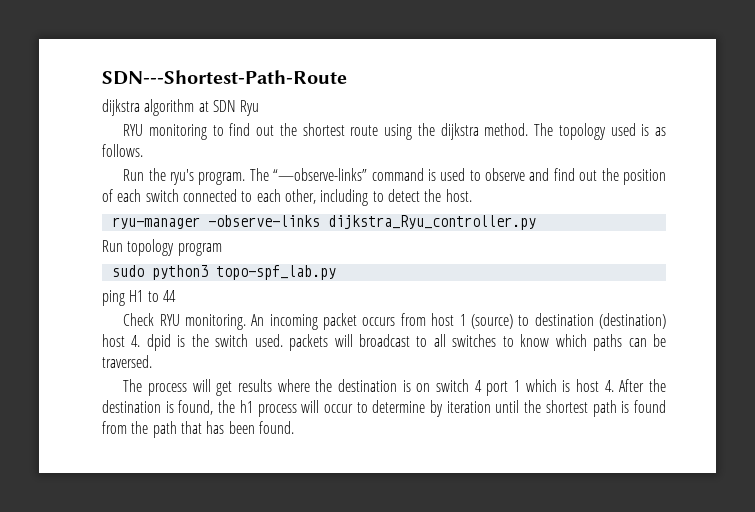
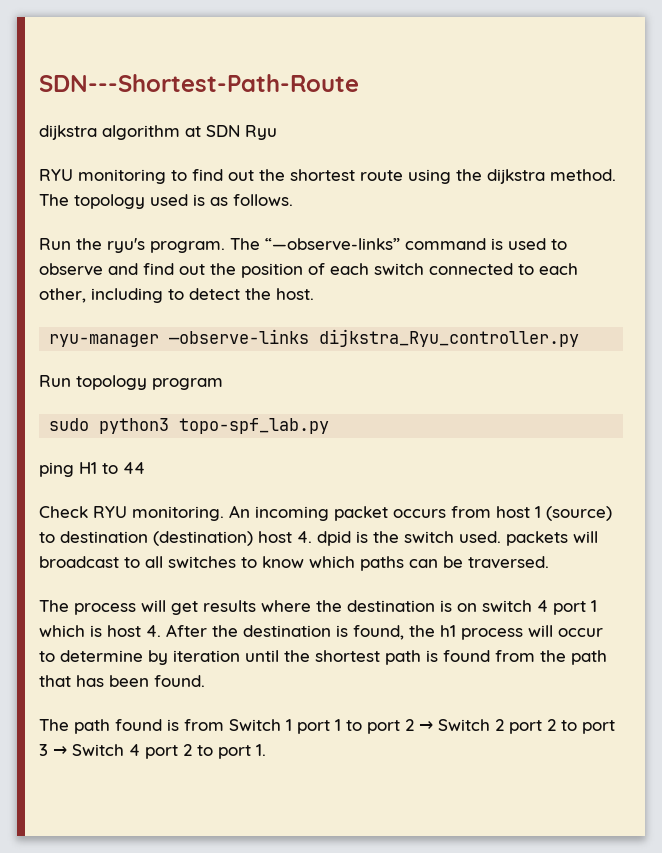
(294, 427) none -> [39,719,615,734] [39,744,266,759] // The path found is from Switch 1 port 1 to port 2 → Switch 2 port 2 to port 3 → Switch 4 port 2 to port 1.

